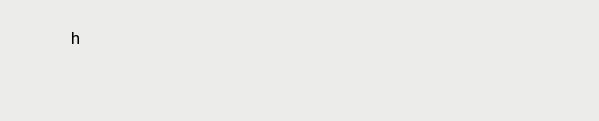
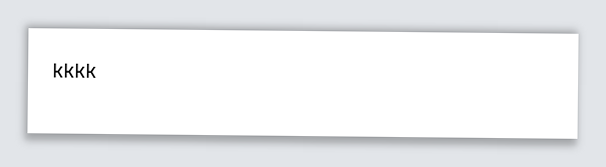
[71,32,80,44] h -> [52,63,97,78] kkkk

